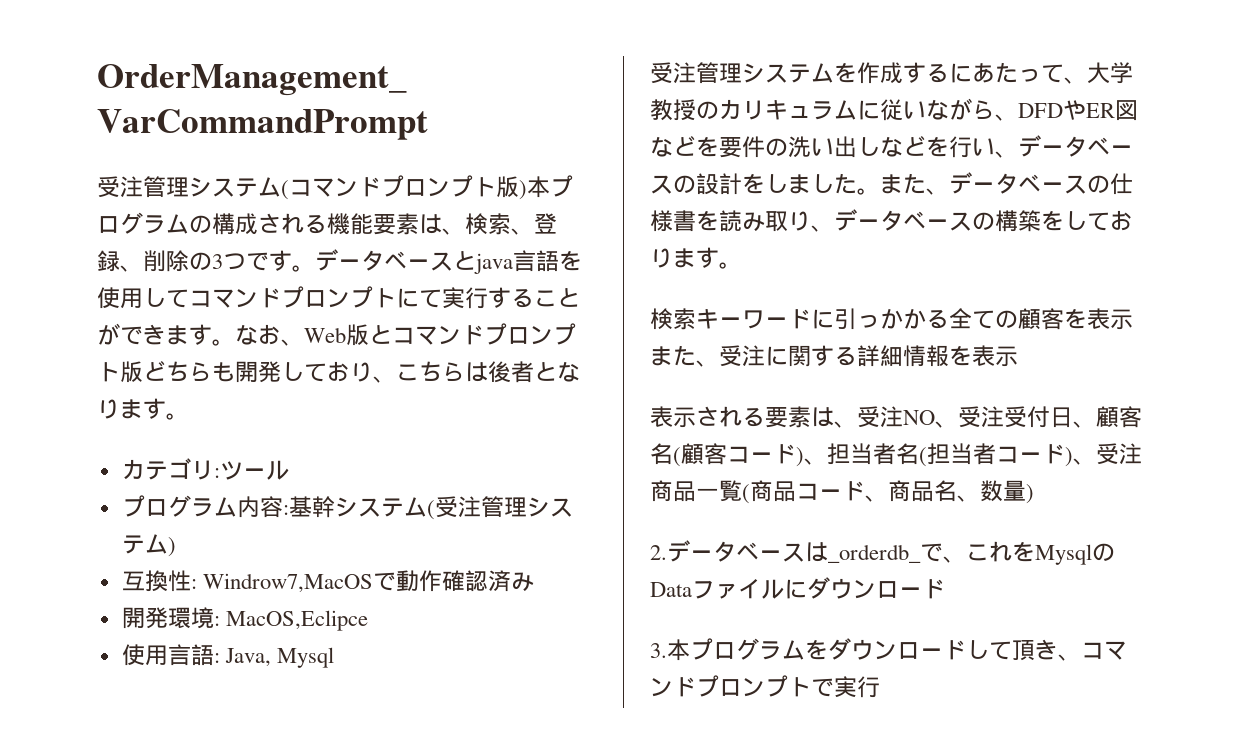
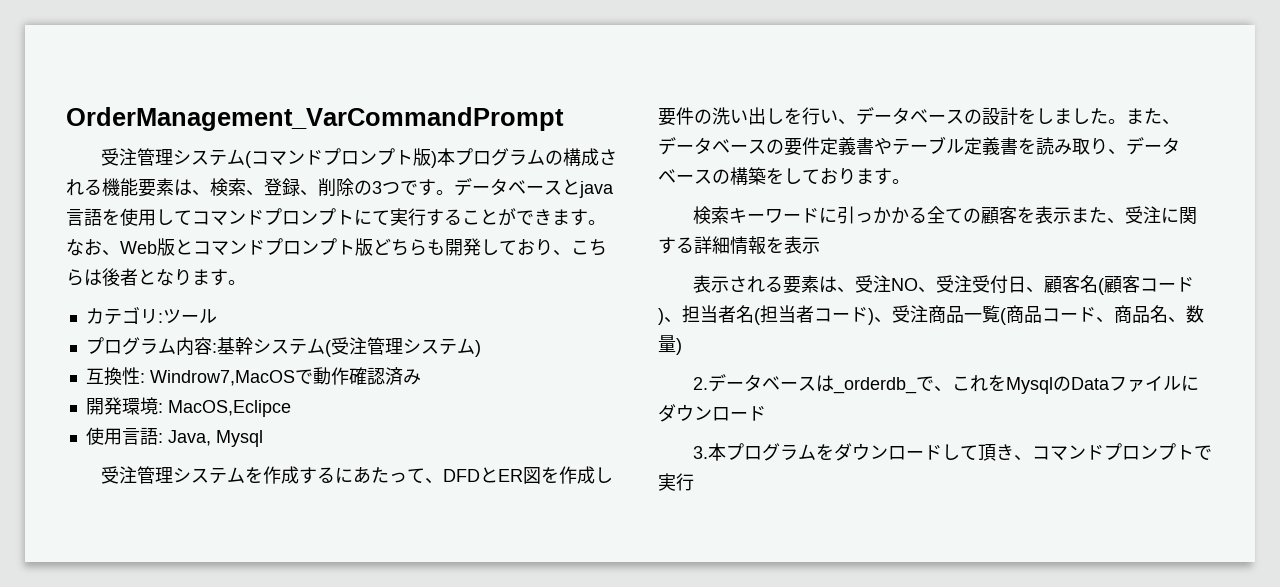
[1087,62,1133,84] [650,98,1138,121] [650,136,719,157] 大学教授のカリキュラムに従いながら、DFDやER図などを -> [442,466,613,484] DFDとER図を作成し
[880,136,926,157] など -> (784, 116) none
[1110,173,1133,195] [650,210,673,232] 仕様 -> [784,136,1000,156] 要件定義書やテーブル定義

